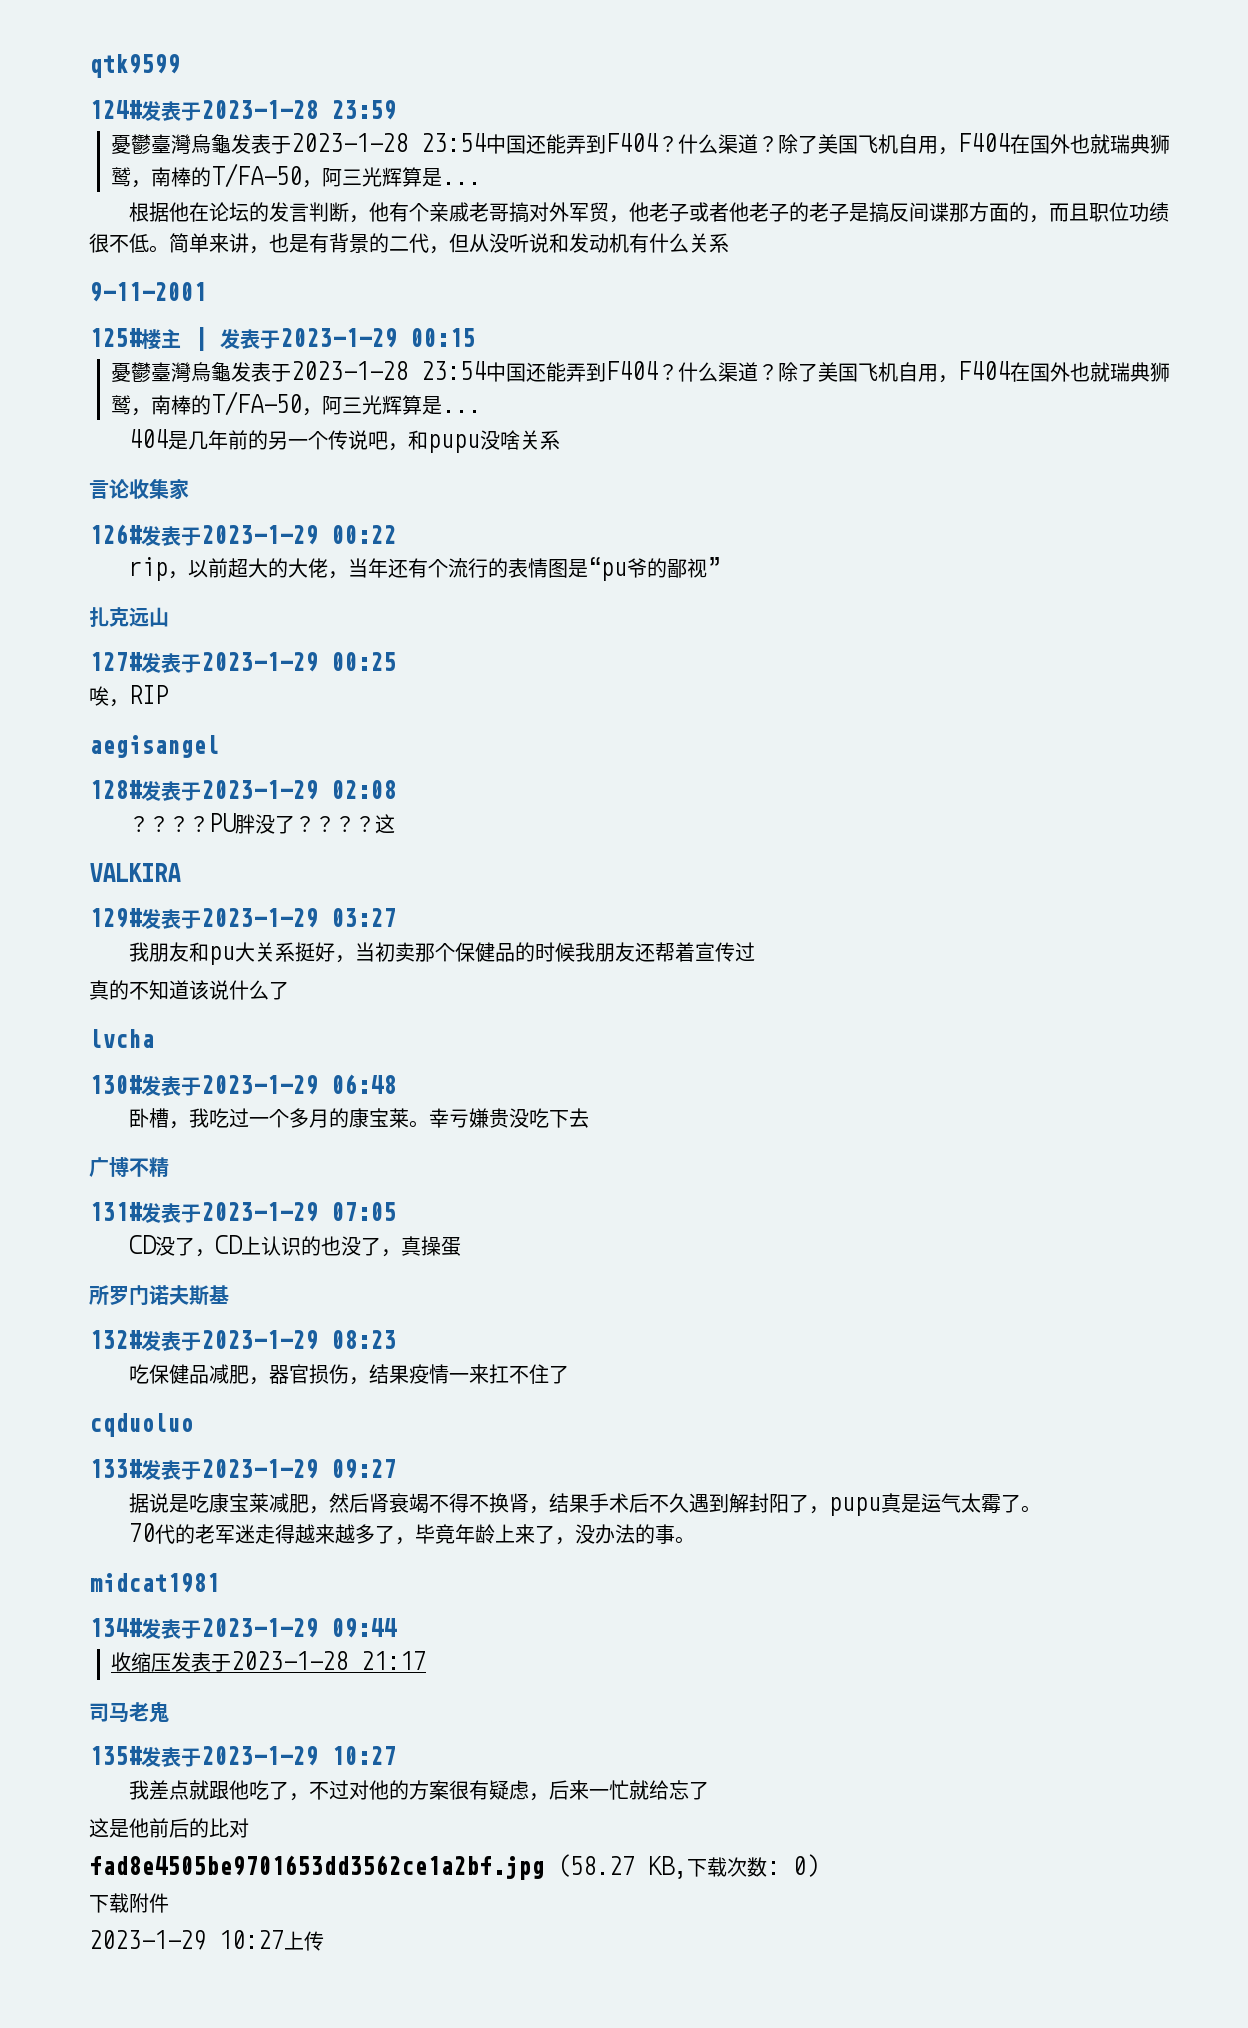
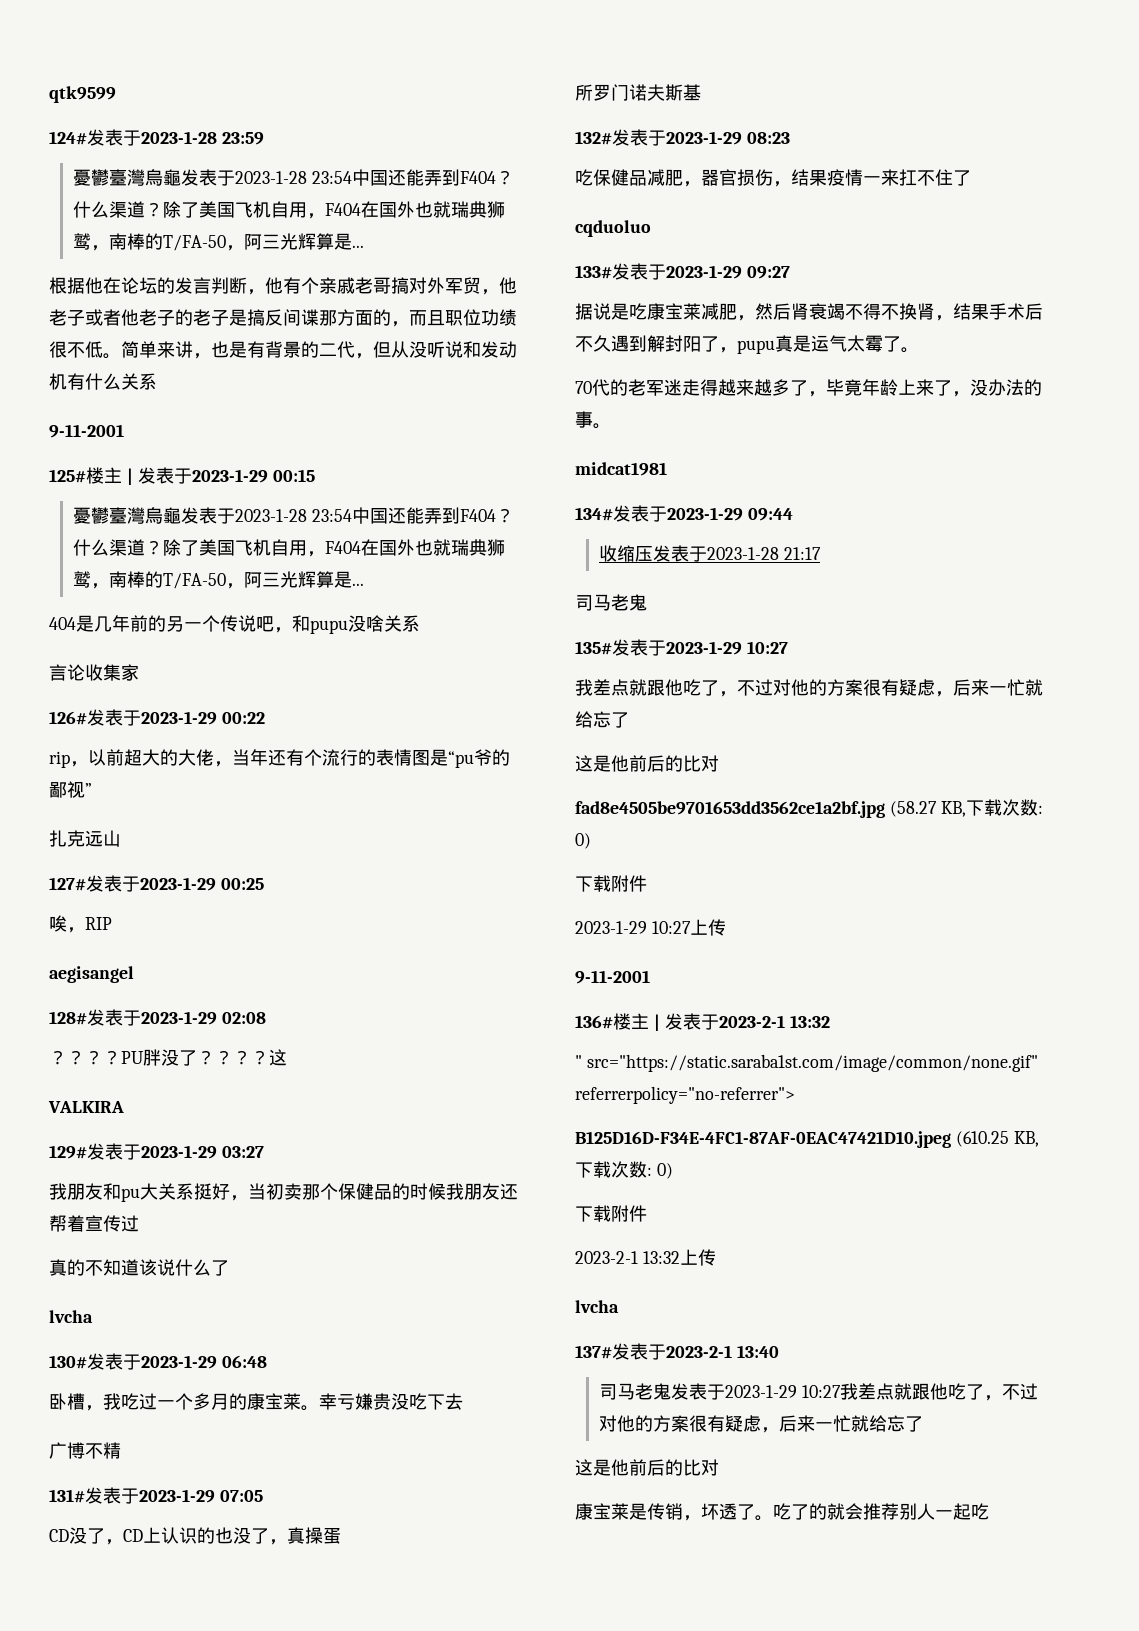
(324, 1941) none -> [575,970,650,984] [575,1013,830,1031] [575,1054,1038,1072] [575,1086,795,1104] [575,1131,1039,1148] [575,1161,673,1179] [575,1205,647,1222] [575,1249,716,1266] [575,1300,619,1313] [575,1343,779,1360] [599,1383,1038,1401] [599,1415,924,1433] [575,1459,719,1476] [575,1503,989,1521] // 9-11-2001 // 136#楼主 | 发表于2023-2-1 13:32 // " src="https://static.saraba1st.com/image/common/none.gif" referrerpolicy="no-referrer"> // B125D16D-F34E-4FC1-87AF-0EAC47421D10.jpeg (610.25 KB,下载次数: 0) // 下载附件 // 2023-2-1 13:32上传 // lvcha // 137#发表于2023-2-1 13:40 // 司马老鬼发表于2023-1-29 10:27我差点就跟他吃了，不过对他的方案很有疑虑，后来一忙就给忘了 // 这是他前后的比对 // 康宝莱是传销，坏透了。吃了的就会推荐别人一起吃

